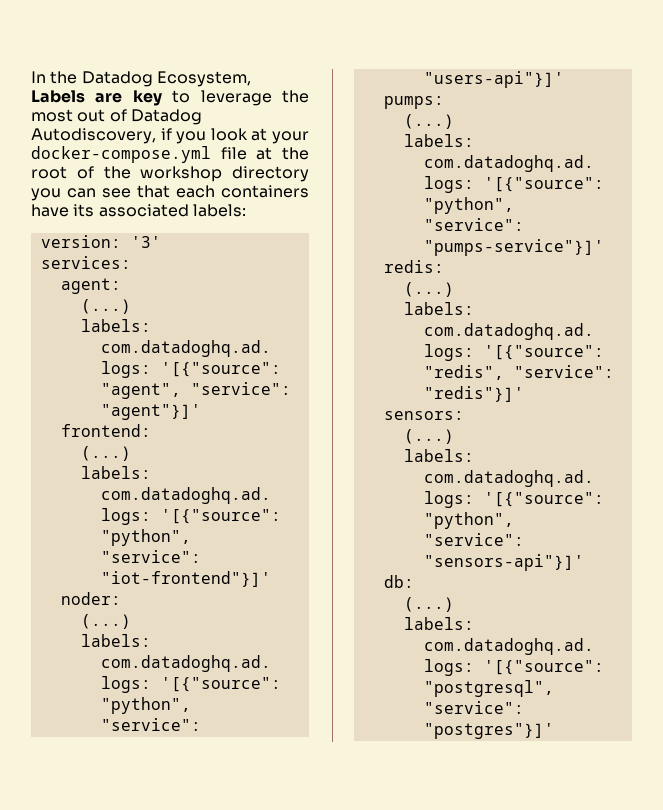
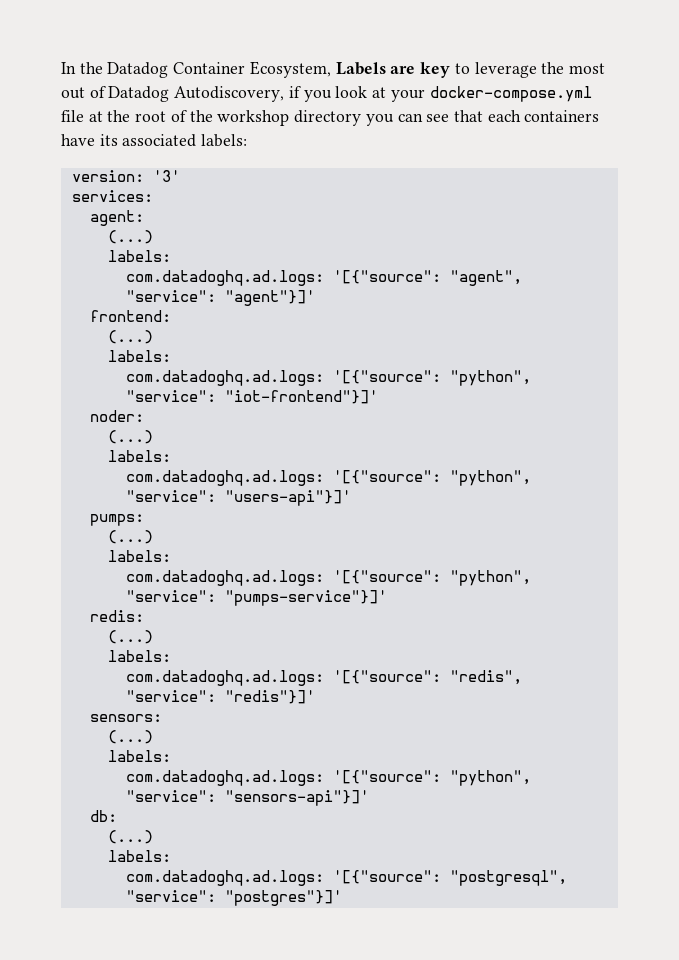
(153, 79) none -> [173,62,246,74] Container

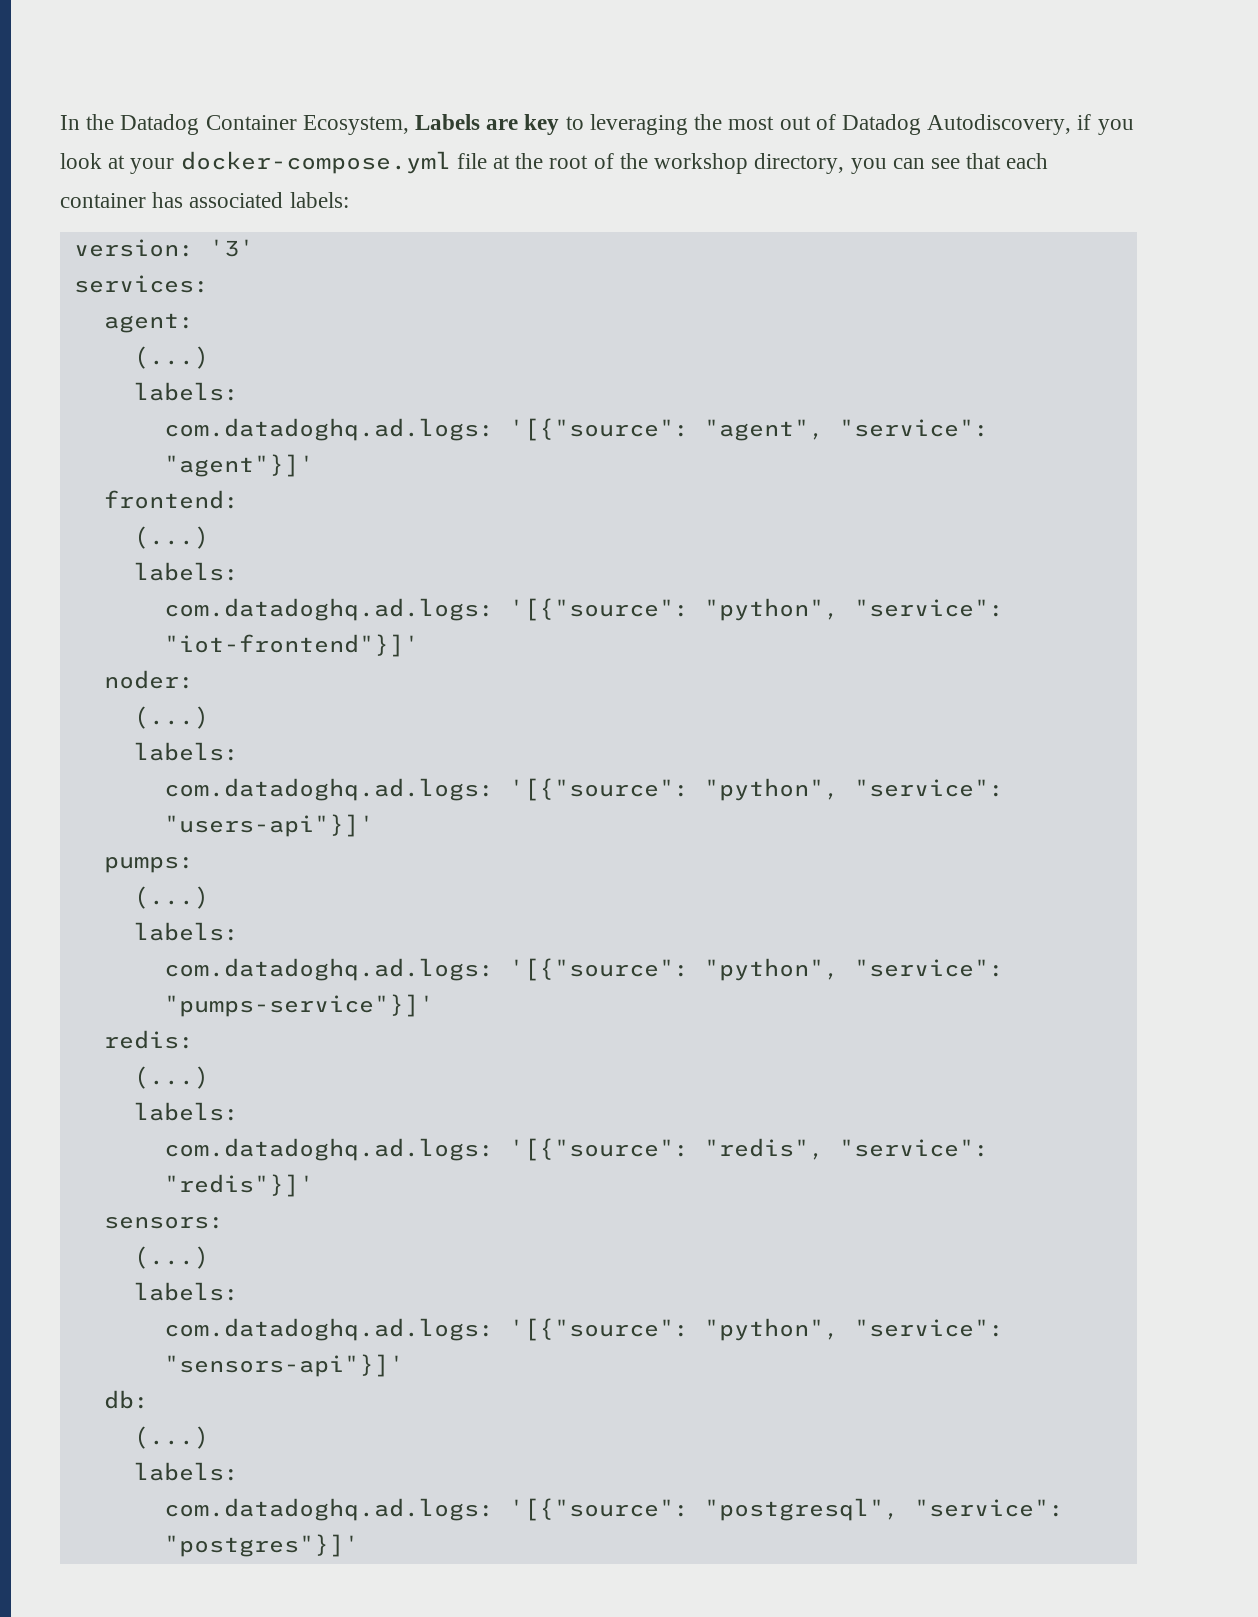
[474,62,537,78] leverage -> [589,114,688,135] leveraging
[294,110,362,126] directory -> [754,153,845,174] directory,
[524,110,600,122] [61,134,118,146] containers have its -> [60,192,184,208] container has

